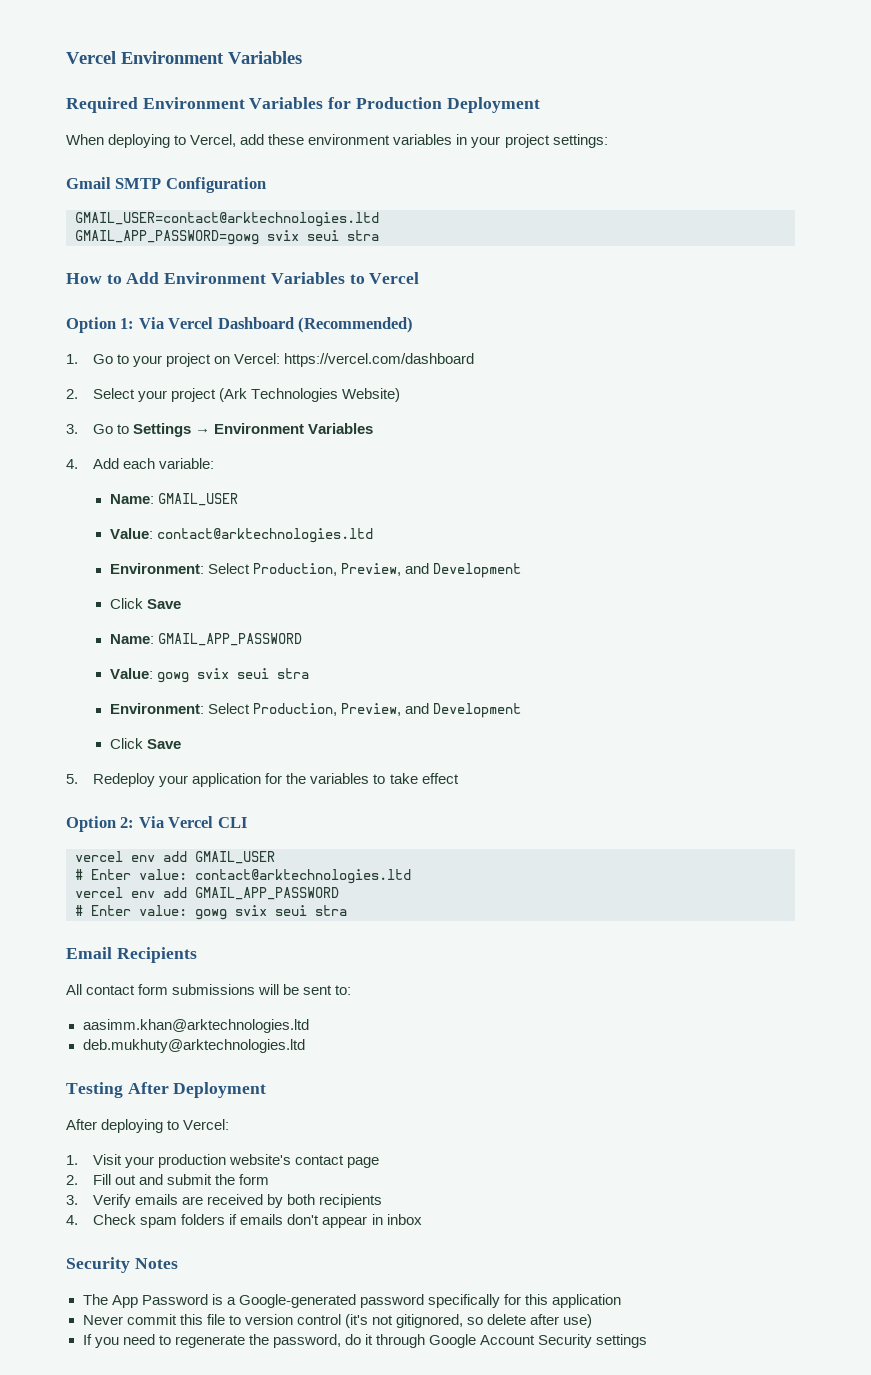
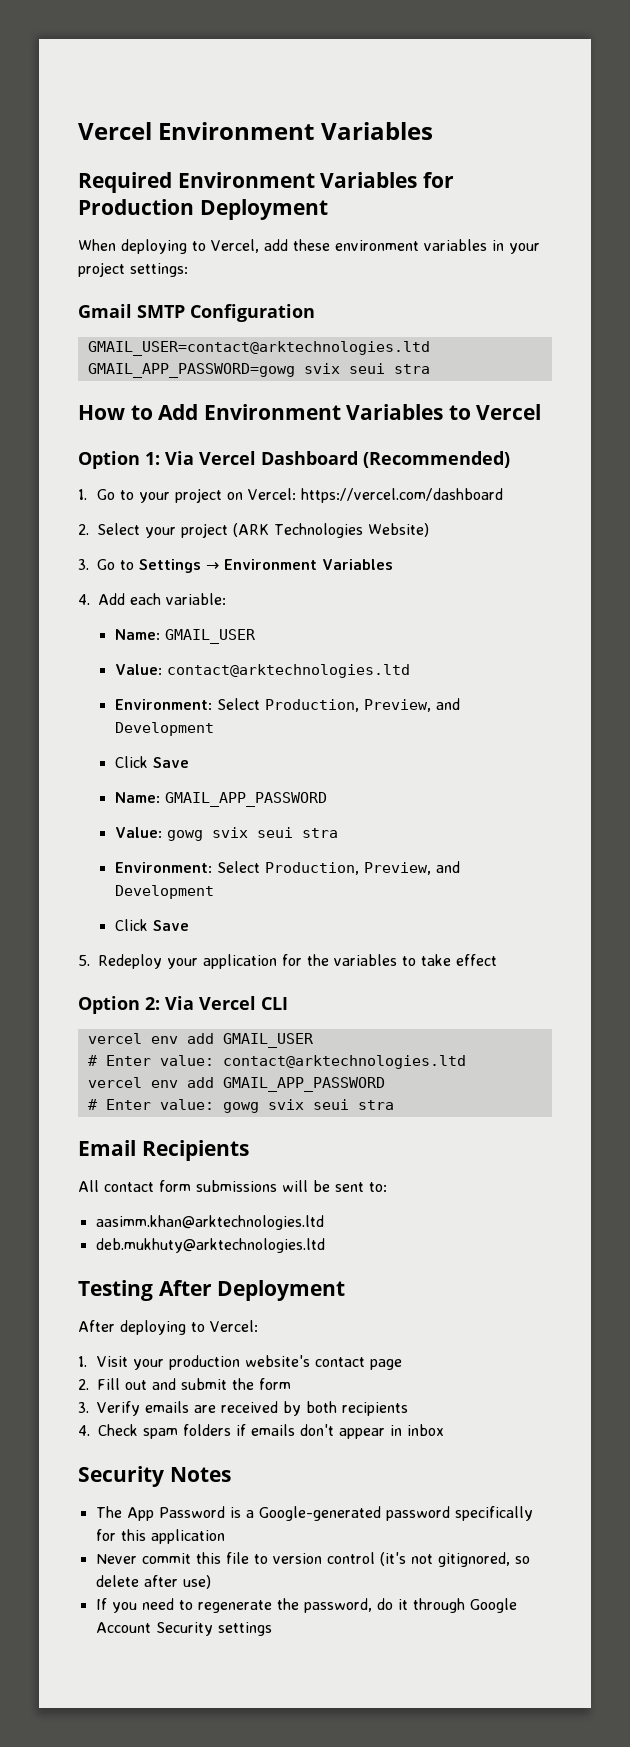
[219,388,248,402] (Ark -> [233,523,270,537] (ARK

